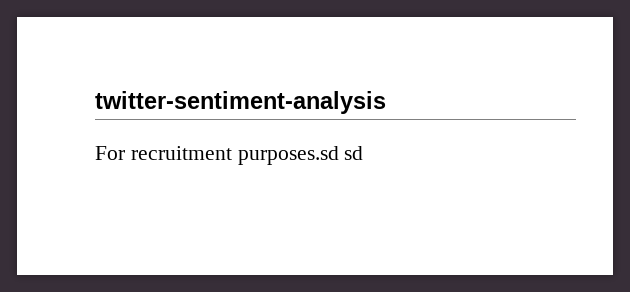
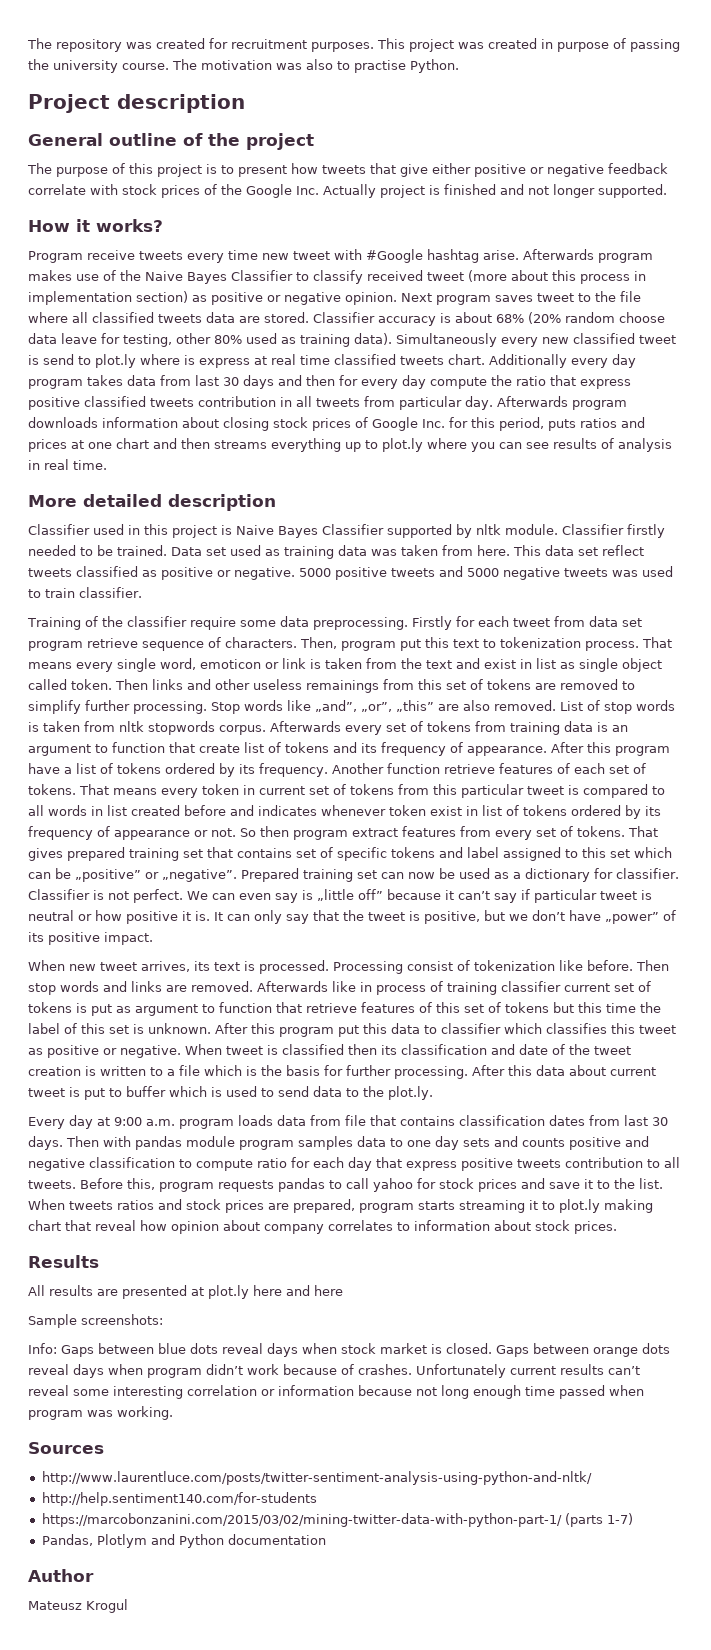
[95,91,386,114] [95,146,364,165] twitter-sentiment-analysis // For recruitment purposes.sd sd -> [27,38,680,52] [28,59,459,73] [28,94,245,113] [28,133,314,150] [27,163,668,177] [28,184,667,198] [28,219,163,232] [28,249,653,263] [28,270,646,284] [28,291,641,305] [28,312,665,326] [28,333,676,347] [28,354,636,368] [28,375,631,389] [28,396,627,410] [28,417,645,431] [28,438,672,452] [28,459,107,470] [28,494,276,511] [28,524,665,538] [28,545,644,559] [28,566,673,580] [28,587,142,598] [27,616,642,630] [28,637,672,651] [28,658,662,672] [28,679,635,693] [28,700,675,714] [28,721,628,735] [28,742,670,756] [28,763,646,777] [28,784,665,798] [28,805,661,819] [28,826,658,840] [28,847,672,861] [28,868,679,882] [28,889,652,903] [28,910,676,924] [28,932,153,945] [28,960,669,974] [28,981,651,995] [28,1002,661,1016] [28,1023,676,1037] [28,1044,631,1058] [28,1065,656,1079] [28,1086,433,1100] [28,1115,668,1129] [28,1136,649,1150] [28,1157,680,1171] [28,1178,663,1192] [28,1199,653,1213] [28,1220,617,1234] [28,1255,99,1268] [28,1285,343,1299] [28,1314,163,1328] [28,1343,670,1357] [28,1364,640,1378] [28,1385,644,1399] [28,1406,173,1420] [28,1442,104,1454] [41,1471,592,1485] [41,1492,317,1506] [41,1513,633,1527] [41,1534,326,1548] [28,1569,94,1582] [28,1599,128,1613] The repository was created for recruitment purposes. This project was created in purpose of passing the university course. The motivation was also to practise Python. // Project description // General outline of the project // The purpose of this project is to present how tweets that give either positive or negative feedback correlate with stock prices of the Google Inc. Actually project is finished and not longer supported. // How it works? // Program receive tweets every time new tweet with #Google hashtag arise. Afterwards program makes use of the Naive Bayes Classifier to classify received tweet (more about this process in implementation section) as positive or negative opinion. Next program saves tweet to the file where all classified tweets data are stored. Classifier accuracy is about 68% (20% random choose data leave for testing, other 80% used as training data). Simultaneously every new classified tweet is send to plot.ly where is express at real time classified tweets chart. Additionally every day program takes data from last 30 days and then for every day compute the ratio that express positive classified tweets contribution in all tweets from particular day. Afterwards program downloads information about closing stock prices of Google Inc. for this period, puts ratios and prices at one chart and then streams everything up to plot.ly where you can see results of analysis in real time. // More detailed description // Classifier used in this project is Naive Bayes Classifier supported by nltk module. Classifier firstly needed to be trained. Data set used as training data was taken from here. This data set reflect tweets classified as positive or negative. 5000 positive tweets and 5000 negative tweets was used to train classifier. // Training of the classifier require some data preprocessing. Firstly for each tweet from data set program retrieve sequence of characters. Then, program put this text to tokenization process. That means every single word, emoticon or link is taken from the text and exist in list as single object called token. Then links and other useless remainings from this set of tokens are removed to simplify further processing. Stop words like „and”, „or”, „this” are also removed. List of stop words is taken from nltk stopwords corpus. Afterwards every set of tokens from training data is an argument to function that create list of tokens and its frequency of appearance. After this program have a list of tokens ordered by its frequency. Another function retrieve features of each set of tokens. That means every token in current set of tokens from this particular tweet is compared to all words in list created before and indicates whenever token exist in list of tokens ordered by its frequency of appearance or not. So then program extract features from every set of tokens. That gives prepared training set that contains set of specific tokens and label assigned to this set which can be „positive” or „negative”. Prepared training set can now be used as a dictionary for classifier. Classifier is not perfect. We can even say is „little off” because it can’t say if particular tweet is neutral or how positive it is. It can only say that the tweet is positive, but we don’t have „power” of its positive impact. // When new tweet arrives, its text is processed. Processing consist of tokenization like before. Then stop words and links are removed. Afterwards like in process of training classifier current set of tokens is put as argument to function that retrieve features of this set of tokens but this time the label of this set is unknown. After this program put this data to classifier which classifies this tweet as positive or negative. When tweet is classified then its classification and date of the tweet creation is written to a file which is the basis for further processing. After this data about current tweet is put to buffer which is used to send data to the plot.ly. // Every day at 9:00 a.m. program loads data from file that contains classification dates from last 30 days. Then with pandas module program samples data to one day sets and counts positive and negative classification to compute ratio for each day that express positive tweets contribution to all tweets. Before this, program requests pandas to call yahoo for stock prices and save it to the list. When tweets ratios and stock prices are prepared, program starts streaming it to plot.ly making chart that reveal how opinion about company correlates to information about stock prices. // Results // All results are presented at plot.ly here and here // Sample screenshots: // Info: Gaps between blue dots reveal days when stock market is closed. Gaps between orange dots reveal days when program didn’t work because of crashes. Unfortunately current results can’t reveal some interesting correlation or information because not long enough time passed when program was working. // Sources // http://www.laurentluce.com/posts/twitter-sentiment-analysis-using-python-and-nltk/ // http://help.sentiment140.com/for-students // https://marcobonzanini.com/2015/03/02/mining-twitter-data-with-python-part-1/ (parts 1-7) // Pandas, Plotlym and Python documentation // Author // Mateusz Krogul

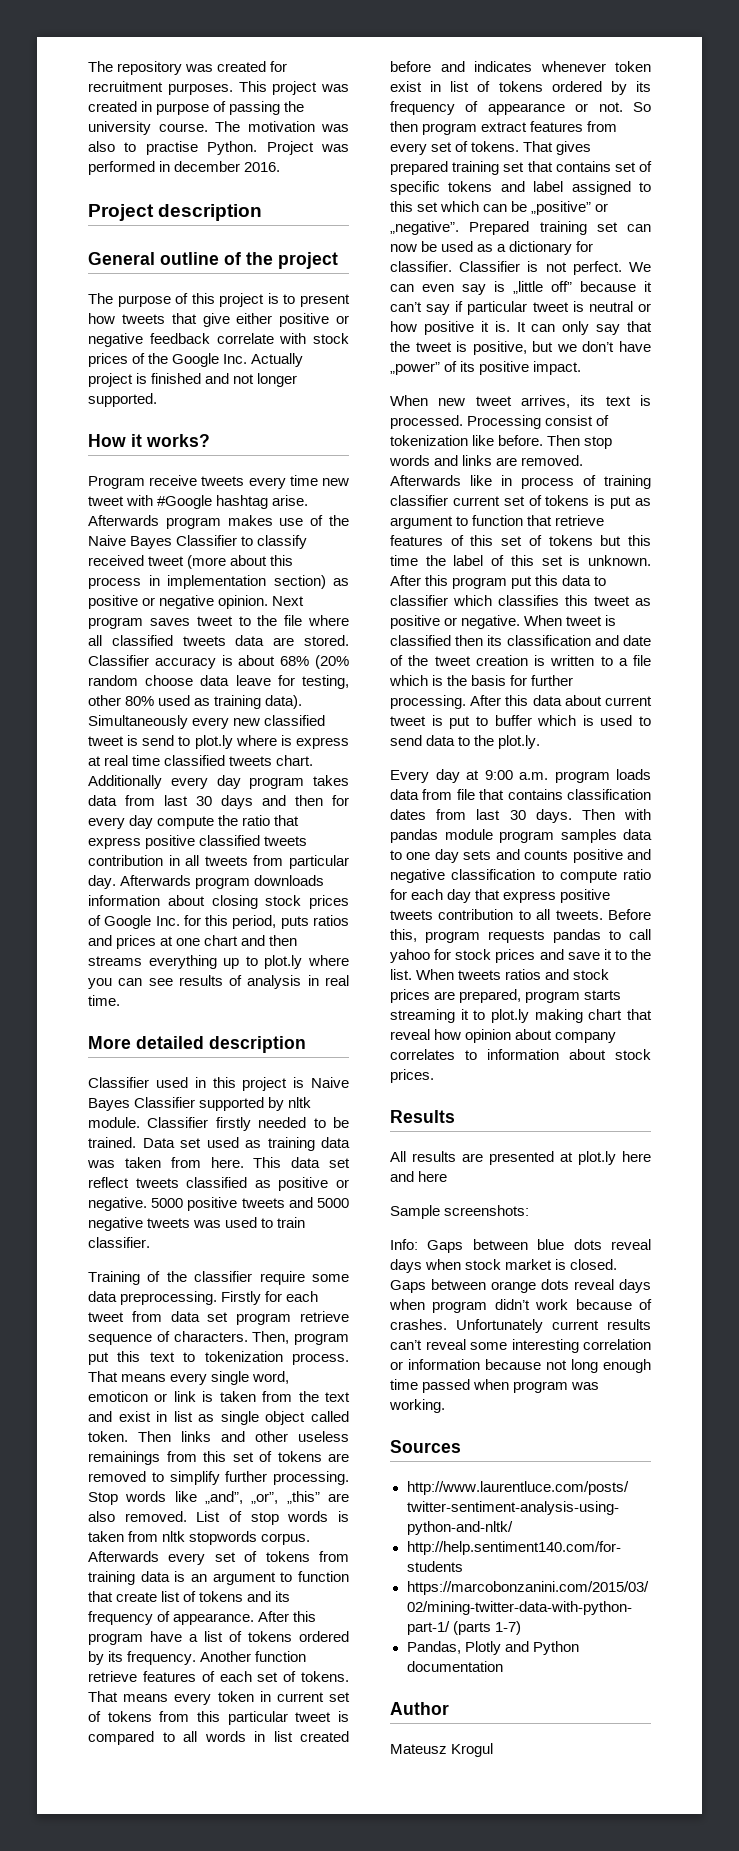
(459, 66) none -> [266,141,349,155] [88,161,281,175] Project was performed in december 2016.
[96,1534,147,1548] Plotlym -> [464,1641,501,1655] Plotly

